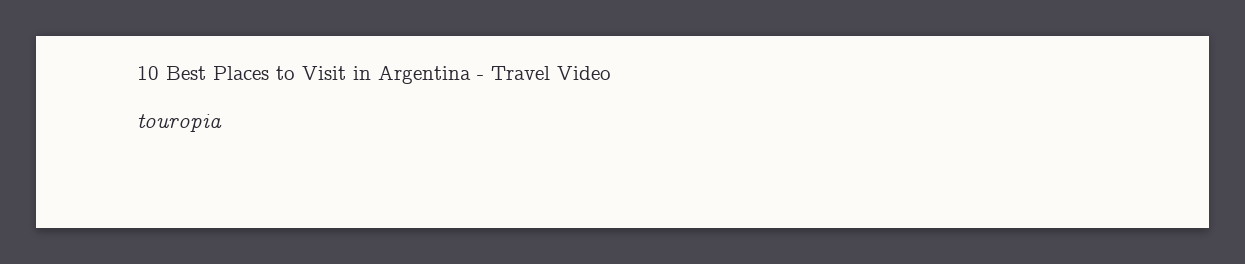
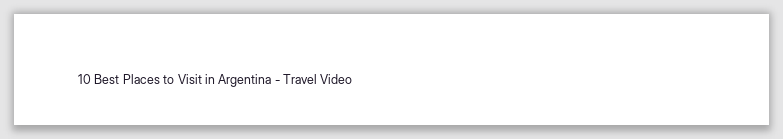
[137,114,222,132] // touropia -> (353, 79) none

